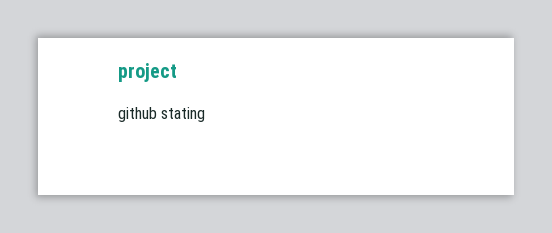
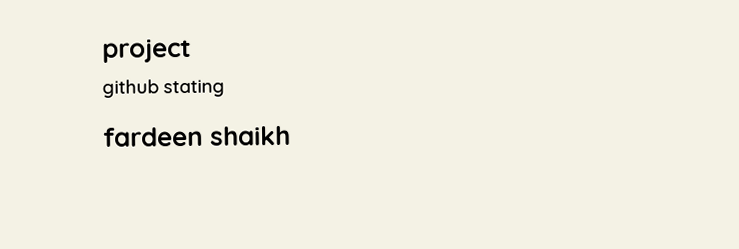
(206, 114) none -> [103,125,292,147] // fardeen shaikh

